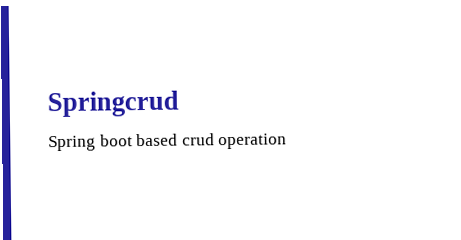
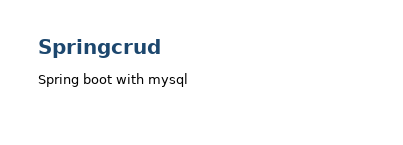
[136,133,288,150] based crud operation -> [116,73,188,87] with mysql

